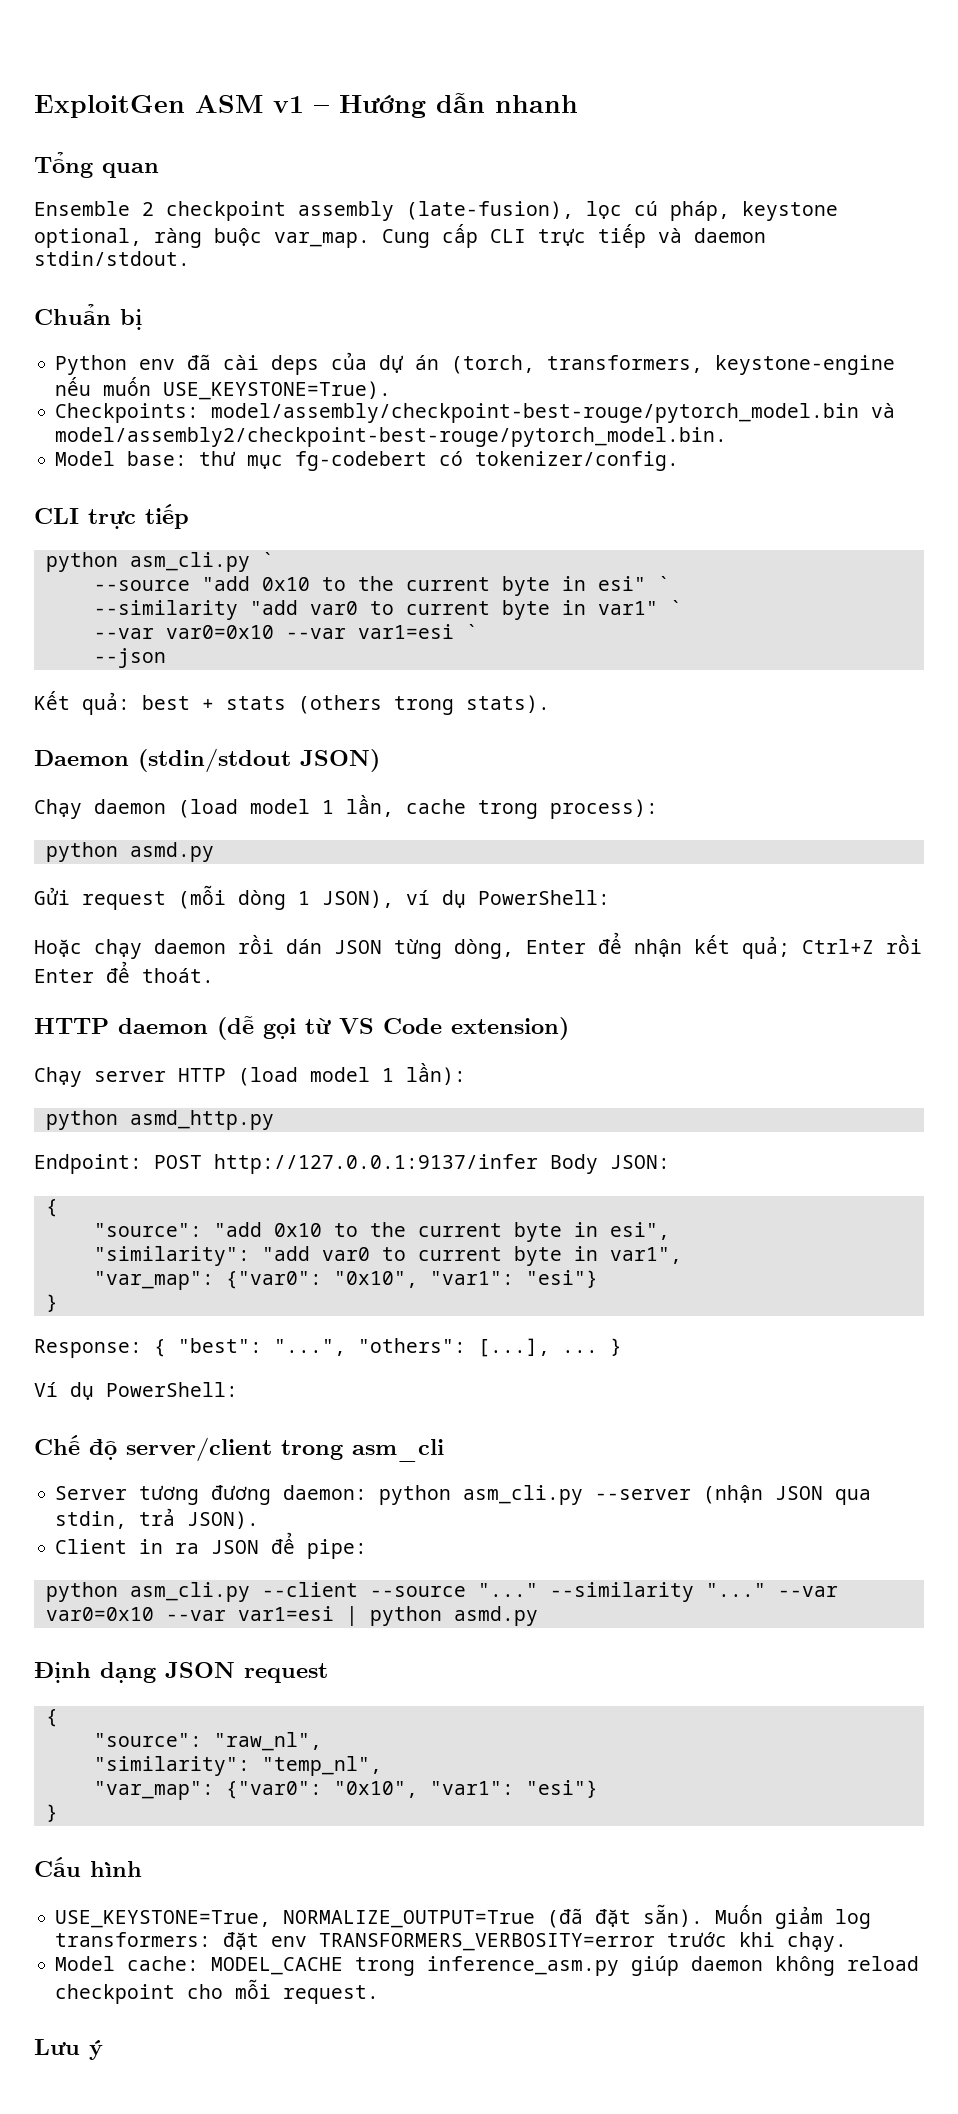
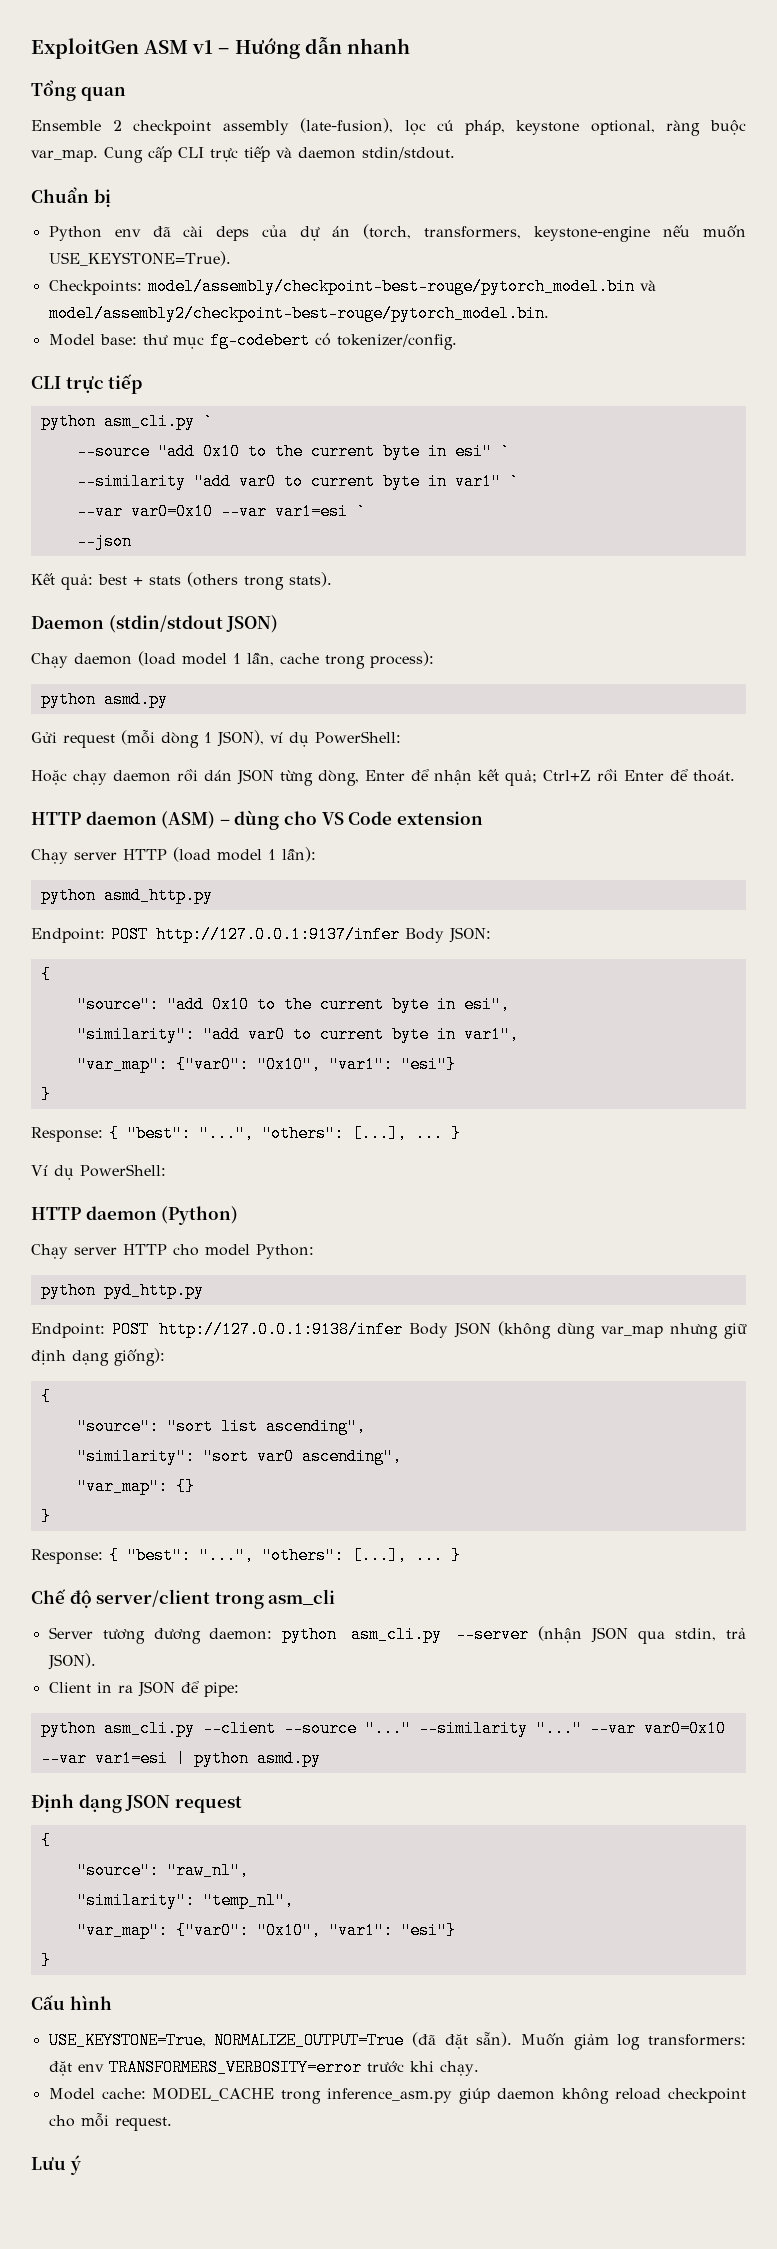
[217,1016,331,1040] (dễ gọi từ -> [161,810,317,830] (ASM) – dùng cho
[451,1017,569,1040] extension) -> [396,811,483,825] extension
(238, 1389) none -> [31,1206,239,1225] [31,1244,314,1259] [40,1282,204,1299] [31,1321,747,1339] [31,1348,165,1366] [40,1388,51,1405] [76,1418,366,1435] [76,1448,402,1465] [76,1478,195,1495] [40,1508,51,1525] [31,1547,461,1564] // HTTP daemon (Python) // Chạy server HTTP cho model Python: // python pyd_http.py // Endpoint: POST http://127.0.0.1:9138/infer Body JSON (không dùng var_map nhưng giữ định dạng giống): // { // "source": "sort list ascending", // "similarity": "sort var0 ascending", // "var_map": {} // } // Response: { "best": "...", "others": [...], ... }

